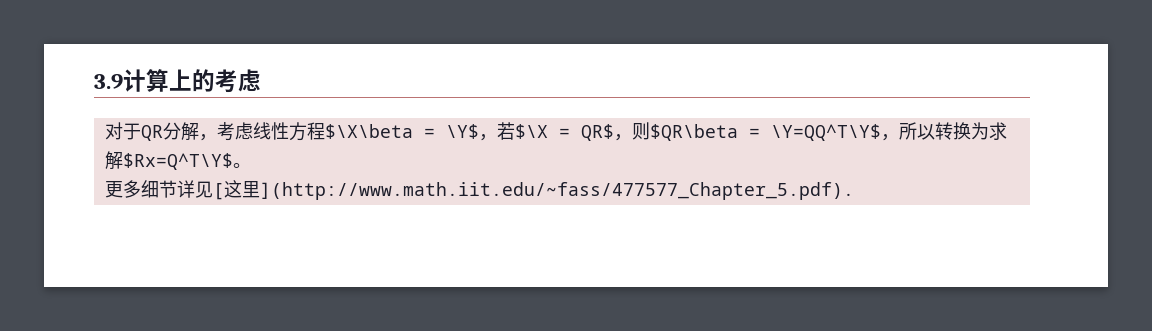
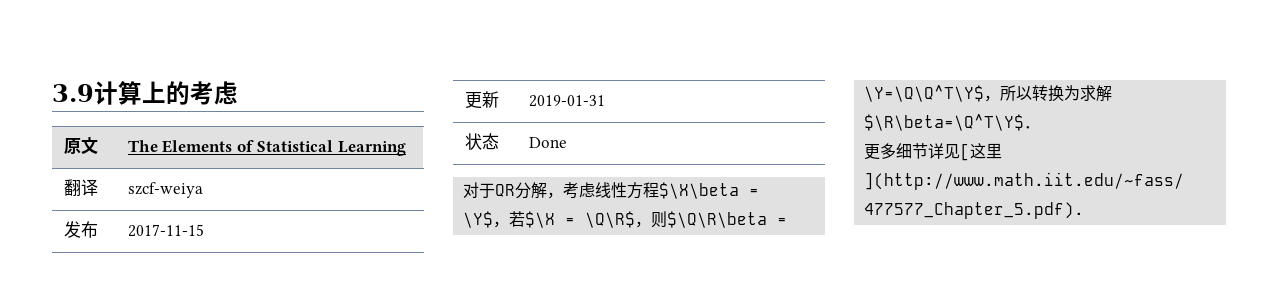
(261, 80) none -> [63,137,98,155] [127,140,406,156] [63,179,98,196] [127,182,203,198] [63,221,98,238] [127,224,204,237] [464,91,499,109] [528,95,605,107] [464,133,499,150] [528,137,567,148] // 原文 | The Elements of Statistical Learning // 翻译 | szcf-weiya // 发布 | 2017-11-15 // 更新 | 2019-01-31 // 状态 | Done
[581,122,882,141] QR$，则$QR\beta = \Y=QQ^T\Y$ -> [585,211,788,228] [864,85,985,102] \Q\R$，则$\Q\R\beta = \Y=\Q\Q^T\Y$
[123,153,252,170] $Rx=Q^T\Y$。 -> [864,114,1041,131] $\R\beta=\Q^T\Y$．

